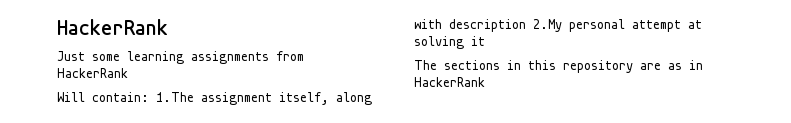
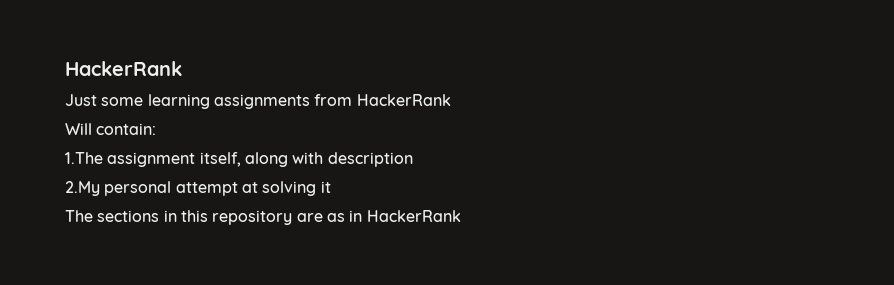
(149, 97) none -> (157, 129) //
(526, 25) none -> (413, 159) //

